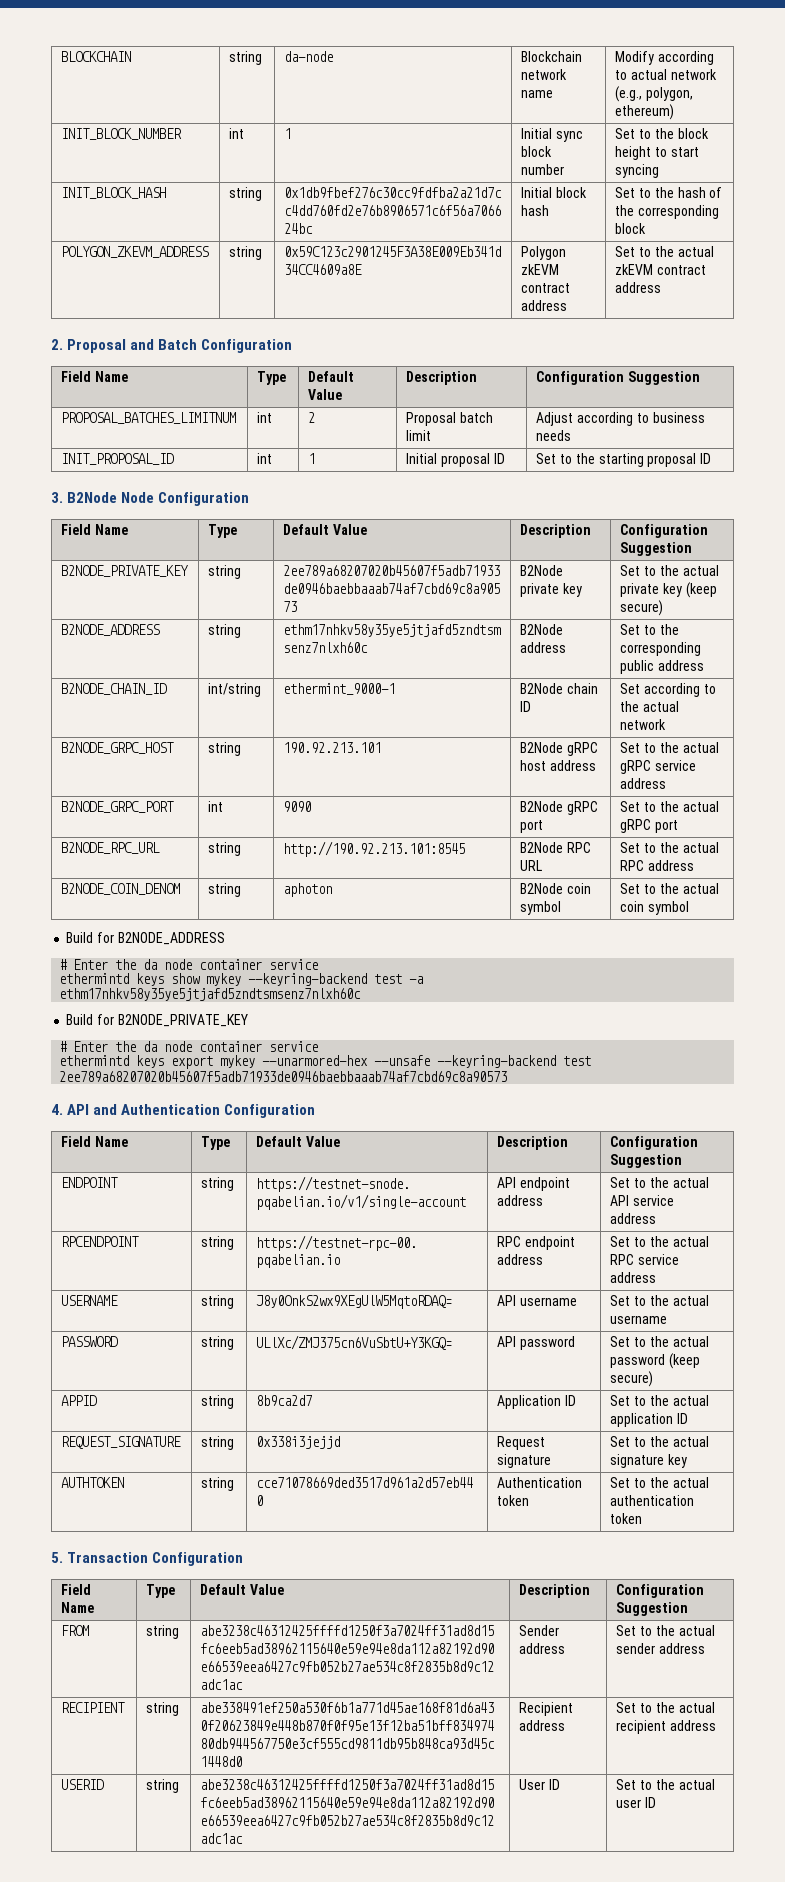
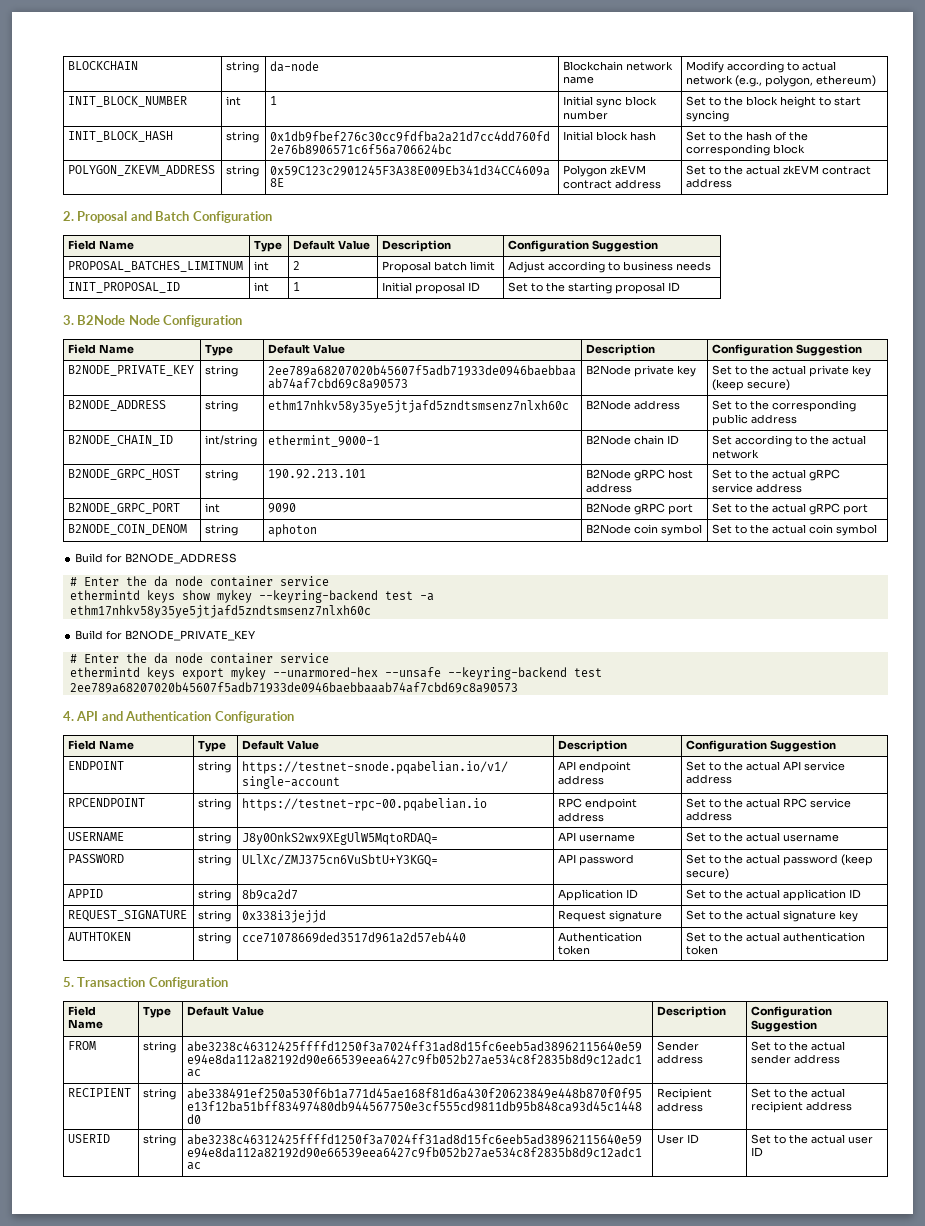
[61,842,161,854] [208,842,242,856] [283,841,466,857] [520,842,592,853] [520,860,543,871] [620,842,719,853] [620,860,695,871] // B2NODE_RPC_URL | string | http://190.92.213.101:8545 | B2Node RPC URL | Set to the actual RPC address -> (869, 509) none

